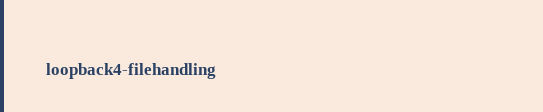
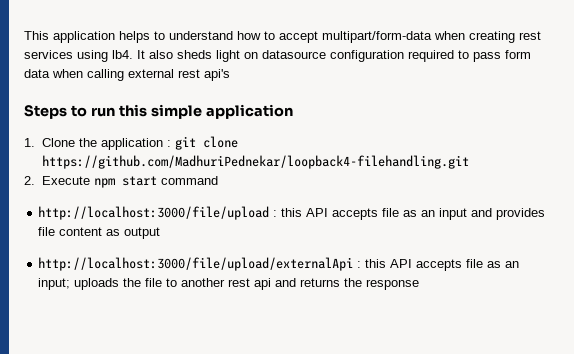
[46,63,216,79] loopback4-filehandling -> [24,31,541,43] [24,50,531,62] [24,69,230,81] [24,104,293,119] [24,136,238,150] [41,155,469,169] [24,176,218,188] [38,206,546,220] [38,227,161,239] [38,257,520,271] [38,278,420,290] This application helps to understand how to accept multipart/form-data when creating rest services using lb4. It also sheds light on datasource configuration required to pass form data when calling external rest api's // Steps to run this simple application // 1. Clone the application : git clone https://github.com/MadhuriPednekar/loopback4-filehandling.git // 2. Execute npm start command // http://localhost:3000/file/upload : this API accepts file as an input and provides file content as output // http://localhost:3000/file/upload/externalApi : this API accepts file as an input; uploads the file to another rest api and returns the response

